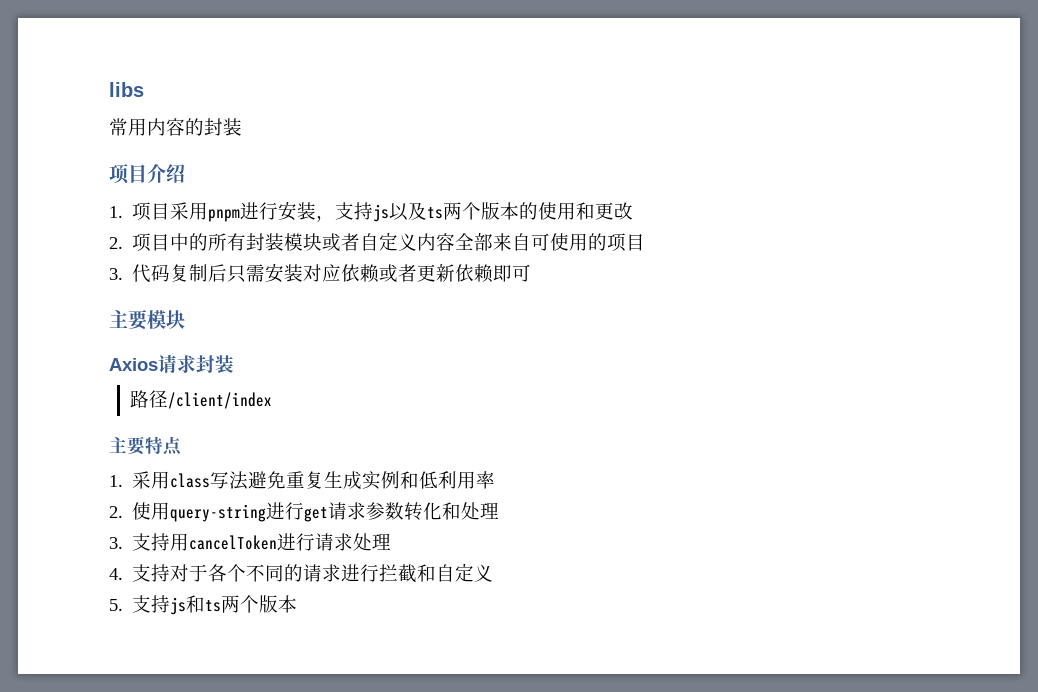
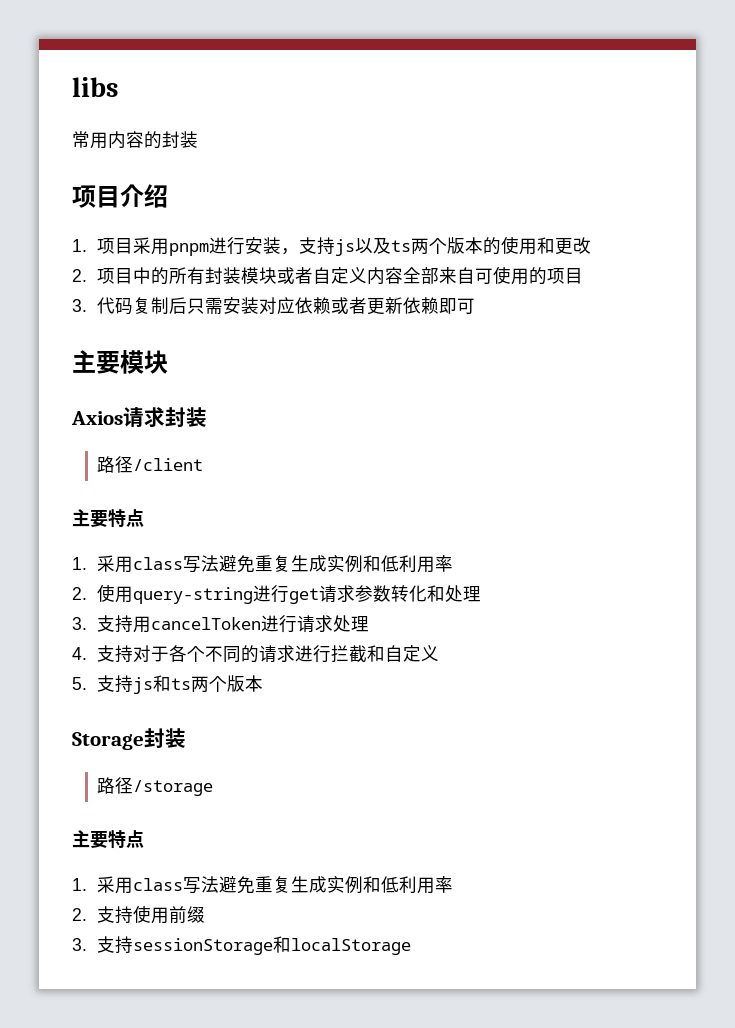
[168,392,273,409] /client/index -> [133,458,204,471] /client
(298, 604) none -> [72,728,186,750] [97,777,214,796] [72,830,144,849] [72,876,454,894] [72,905,206,924] [72,936,412,955] // Storage封装 // 路径/storage // 主要特点 // 1.采用class写法避免重复生成实例和低利用率 // 2.支持使用前缀 // 3.支持sessionStorage和localStorage

